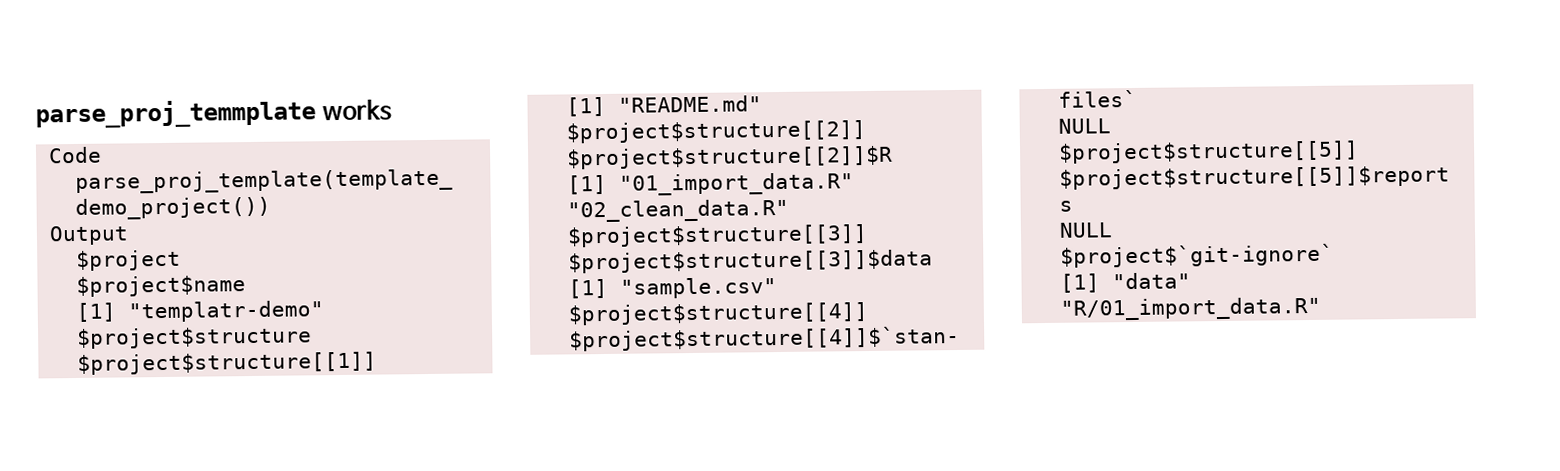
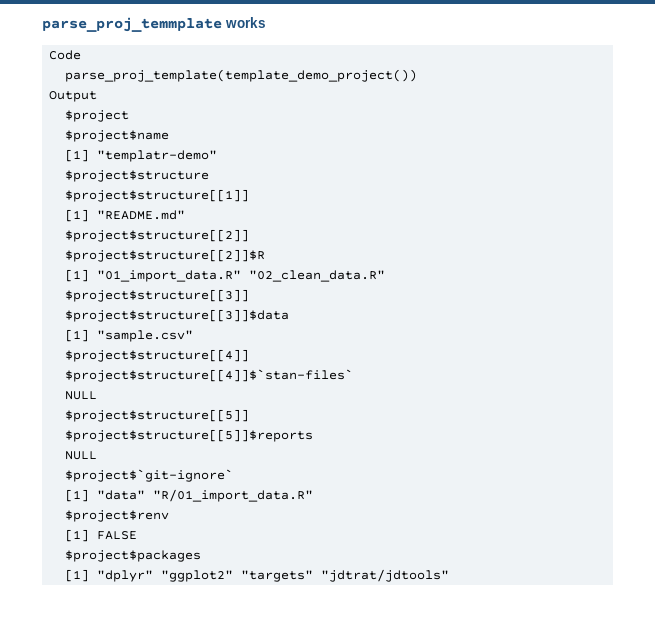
(1321, 308) none -> [64,510,169,522] [64,529,137,542] [64,550,201,562] [64,569,449,582] // $project$renv // [1] FALSE // $project$packages // [1] "dplyr" "ggplot2" "targets" "jdtrat/jdtools"

